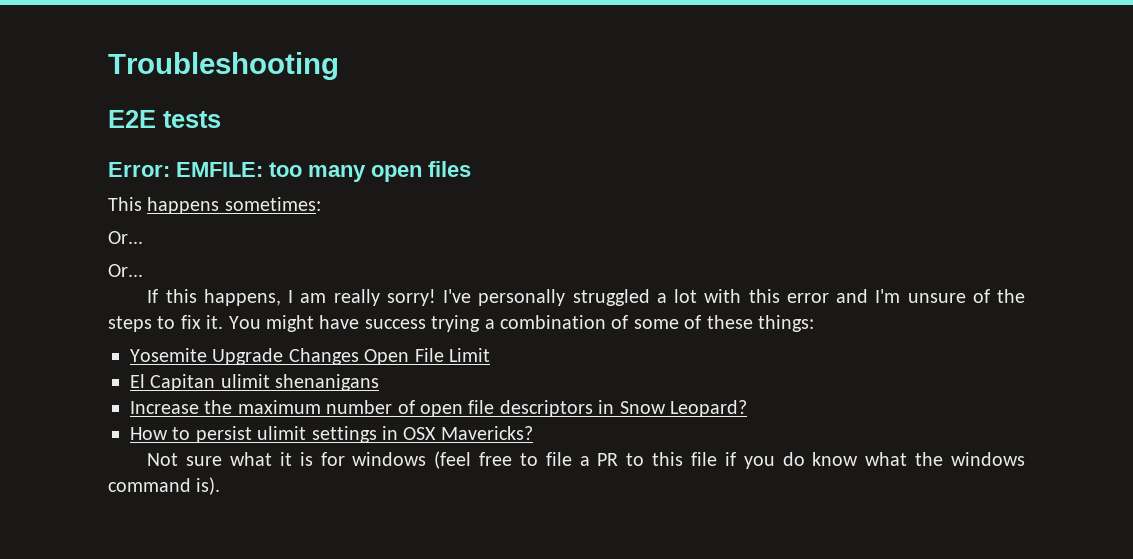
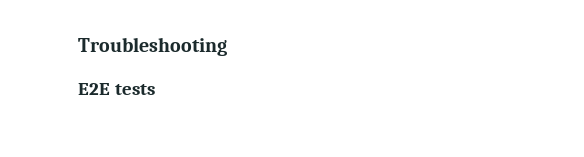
[108,161,471,182] [108,197,321,214] [108,231,143,244] [108,264,143,277] [147,289,1025,306] [108,315,814,332] [130,348,490,365] [130,374,380,391] [130,400,747,417] [130,426,533,443] [147,451,1025,469] [108,477,221,495] // Error: EMFILE: too many open files // This happens sometimes: // Or... // Or... // If this happens, I am really sorry! I've personally struggled a lot with this error and I'm unsure of the steps to fix it. You might have success trying a combination of some of these things: // Yosemite Upgrade Changes Open File Limit // El Capitan ulimit shenanigans // Increase the maximum number of open file descriptors in Snow Leopard? // How to persist ulimit settings in OSX Mavericks? // Not sure what it is for windows (feel free to file a PR to this file if you do know what the windows command is). -> (155, 89) none

